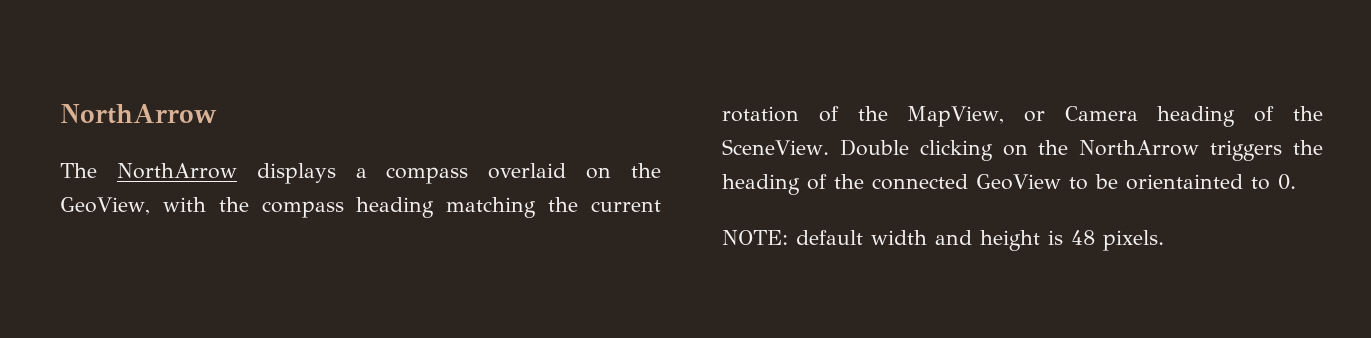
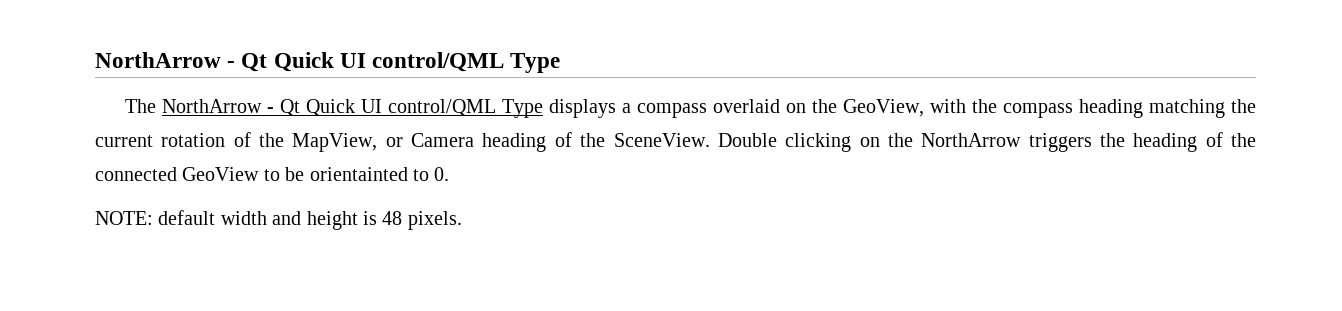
[60,104,217,124] [60,163,237,179] NorthArrow // The NorthArrow -> [95,52,561,73] [125,99,544,118] NorthArrow - Qt Quick UI control/QML Type // The NorthArrow - Qt Quick UI control/QML Type

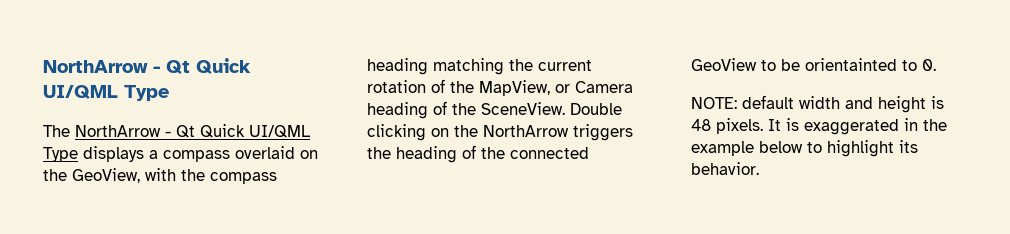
[95,52,505,72] NorthArrow - Qt Quick UI control/QML -> [43,58,251,74] [43,85,118,99] NorthArrow - Qt Quick UI/QML
[361,99,497,116] UI control/QML -> [249,125,310,138] UI/QML
(462, 220) none -> [768,118,947,135] [691,140,918,157] [691,162,759,175] It is exaggerated in the example below to highlight its behavior.

